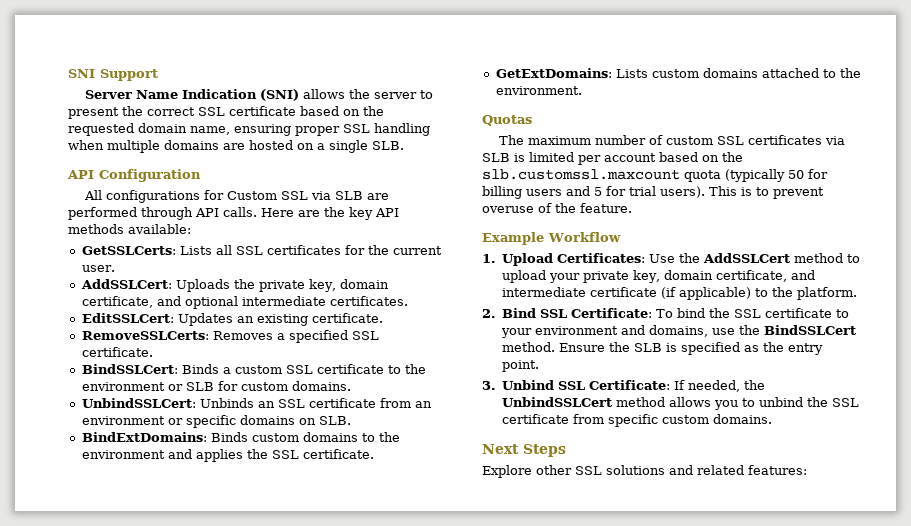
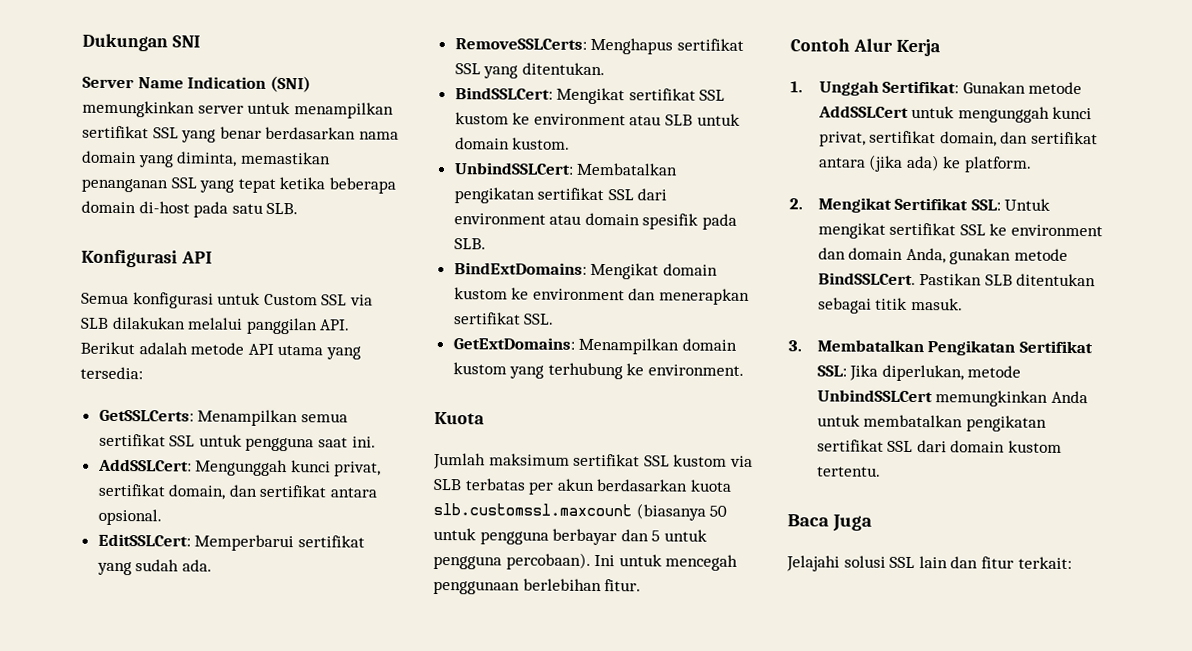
(68, 73) none -> [82,33,168,52] Dukungan
[100,69,158,81] Support -> (200, 41) none
[303,89,434,99] [68,106,384,119] [68,123,430,136] [68,140,404,153] [67,169,201,182] [84,190,390,203] [68,207,399,220] [68,224,191,234] [81,245,442,255] [81,265,115,272] [80,279,389,292] [81,296,408,309] [81,313,383,326] [81,330,379,343] [81,347,153,357] [81,364,426,374] [81,381,351,391] [81,398,432,408] [81,415,351,428] [81,432,400,442] [81,449,374,462] [495,68,861,78] [495,86,582,95] [482,115,532,126] [499,135,846,145] [482,152,743,165] [482,169,828,182] [482,186,824,199] [482,203,632,213] [482,232,621,245] [482,253,861,266] [502,270,816,283] [502,287,858,300] [482,308,850,318] [501,325,857,338] [502,342,824,355] [502,360,540,372] [482,380,766,392] [502,397,860,410] [502,414,773,427] [482,444,566,457] [482,465,807,478] allows the server to present the correct SSL certificate based on the requested domain name, ensuring proper SSL handling when multiple domains are hosted on a single SLB. // API Configuration // All configurations for Custom SSL via SLB are performed through API calls. Here are the key API methods available: // GetSSLCerts: Lists all SSL certificates for the current user. // AddSSLCert: Uploads the private key, domain certificate, and optional intermediate certificates. // EditSSLCert: Updates an existing certificate. // RemoveSSLCerts: Removes a specified SSL certificate. // BindSSLCert: Binds a custom SSL certificate to the environment or SLB for custom domains. // UnbindSSLCert: Unbinds an SSL certificate from an environment or specific domains on SLB. // BindExtDomains: Binds custom domains to the environment and applies the SSL certificate. // GetExtDomains: Lists custom domains attached to the environment. // Quotas // The maximum number of custom SSL certificates via SLB is limited per account based on the slb.customssl.maxcount quota (typically 50 for billing users and 5 for trial users). This is to prevent overuse of the feature. // Example Workflow // 1. Upload Certificates: Use the AddSSLCert method to upload your private key, domain certificate, and intermediate certificate (if applicable) to the platform. // 2. Bind SSL Certificate: To bind the SSL certificate to your environment and domains, use the BindSSLCert method. Ensure the SLB is specified as the entry point. // 3. Unbind SSL Certificate: If needed, the UnbindSSLCert method allows you to unbind the SSL certificate from specific custom domains. // Next Steps // Explore other SSL solutions and related features: -> [82,100,394,119] [82,125,399,143] [82,150,331,168] [81,177,396,194] [81,200,299,218] [81,249,212,268] [81,292,373,309] [80,316,351,335] [80,341,361,360] [80,366,143,380] [98,409,348,427] [98,433,376,452] [97,458,382,477] [97,483,378,500] [97,508,162,526] [97,533,365,552] [96,559,212,576] [454,37,744,55] [454,62,605,79] [454,87,726,105] [454,112,740,126] [454,137,571,150] [453,162,679,176] [453,187,668,204] [453,212,738,230] [453,238,486,250] [453,262,718,280] [453,287,751,305] [453,312,555,325] [452,337,737,355] [452,362,745,380] [434,411,485,425] [433,452,753,470] [433,478,732,495] [433,502,728,521] [433,527,707,546] [433,552,739,571] [433,578,642,595] [790,38,941,57] [790,80,1083,96] [817,105,1093,123] [818,130,1098,147] [817,154,1032,173] [789,197,1051,213] [817,222,1103,239] [817,247,1068,265] [817,272,1097,287] [817,297,963,314] [788,339,1093,356] [816,364,1022,382] [816,389,1088,407] [816,414,1047,432] [816,439,1062,453] [816,466,881,477] [787,514,872,532] [786,555,1072,572] memungkinkan server untuk menampilkan sertifikat SSL yang benar berdasarkan nama domain yang diminta, memastikan penanganan SSL yang tepat ketika beberapa domain di-host pada satu SLB. // Konfigurasi API // Semua konfigurasi untuk Custom SSL via SLB dilakukan melalui panggilan API. Berikut adalah metode API utama yang tersedia: // GetSSLCerts: Menampilkan semua sertifikat SSL untuk pengguna saat ini. // AddSSLCert: Mengunggah kunci privat, sertifikat domain, dan sertifikat antara opsional. // EditSSLCert: Memperbarui sertifikat yang sudah ada. // RemoveSSLCerts: Menghapus sertifikat SSL yang ditentukan. // BindSSLCert: Mengikat sertifikat SSL kustom ke environment atau SLB untuk domain kustom. // UnbindSSLCert: Membatalkan pengikatan sertifikat SSL dari environment atau domain spesifik pada SLB. // BindExtDomains: Mengikat domain kustom ke environment dan menerapkan sertifikat SSL. // GetExtDomains: Menampilkan domain kustom yang terhubung ke environment. // Kuota // Jumlah maksimum sertifikat SSL kustom via SLB terbatas per akun berdasarkan kuota slb.customssl.maxcount (biasanya 50 untuk pengguna berbayar dan 5 untuk pengguna percobaan). Ini untuk mencegah penggunaan berlebihan fitur. // Contoh Alur Kerja // 1. Unggah Sertifikat: Gunakan metode AddSSLCert untuk mengunggah kunci privat, sertifikat domain, dan sertifikat antara (jika ada) ke platform. // 2. Mengikat Sertifikat SSL: Untuk mengikat sertifikat SSL ke environment dan domain Anda, gunakan metode BindSSLCert. Pastikan SLB ditentukan sebagai titik masuk. // 3. Membatalkan Pengikatan Sertifikat SSL: Jika diperlukan, metode UnbindSSLCert memungkinkan Anda untuk membatalkan pengikatan sertifikat SSL dari domain kustom tertentu. // Baca Juga // Jelajahi solusi SSL lain dan fitur terkait:

